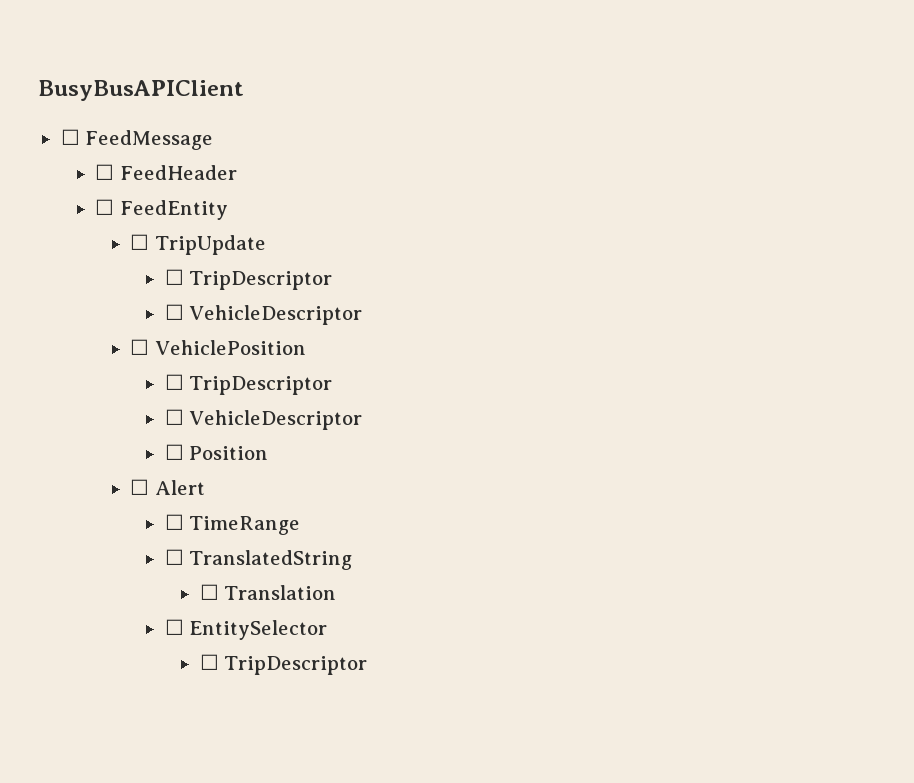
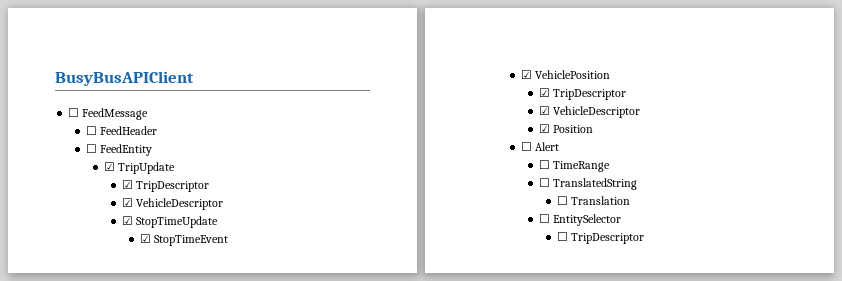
[130,234,150,250] ☐ -> [104,162,116,171] ☑
[164,269,333,290] [164,304,363,325] [130,339,150,355] ☐ TripDescriptor // ☐ VehicleDescriptor // ☐ -> [122,180,210,192] [122,198,224,210] [122,216,219,228] [140,234,229,246] [521,70,533,79] ☑ TripDescriptor // ☑ VehicleDescriptor // ☑ StopTimeUpdate // ☑ StopTimeEvent // ☑
[164,374,333,395] [164,409,363,430] [164,444,184,460] ☐ TripDescriptor // ☐ VehicleDescriptor // ☐ -> [539,88,627,100] [539,106,641,118] [539,124,551,133] ☑ TripDescriptor // ☑ VehicleDescriptor // ☑

